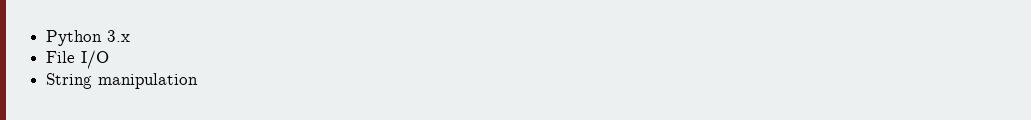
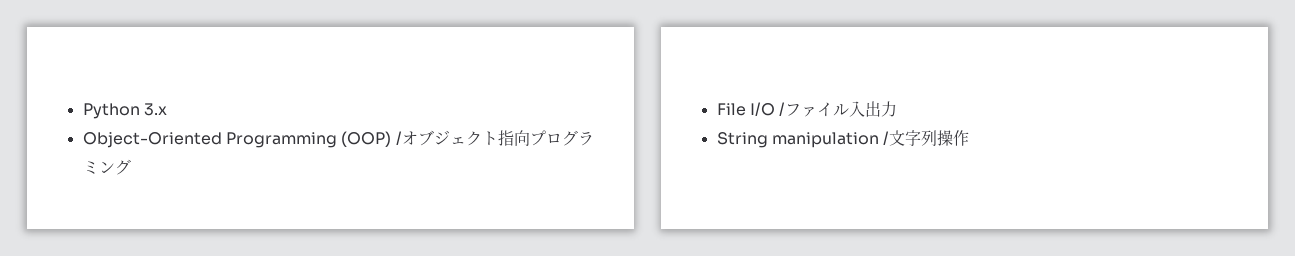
[46,50,110,69] File I/O -> [82,130,594,148] [82,159,131,175] [716,101,898,117] Object-Oriented Programming (OOP) /オブジェクト指向プログラミング // File I/O /ファイル入出力
(199, 81) none -> [883,130,970,146] /文字列操作

